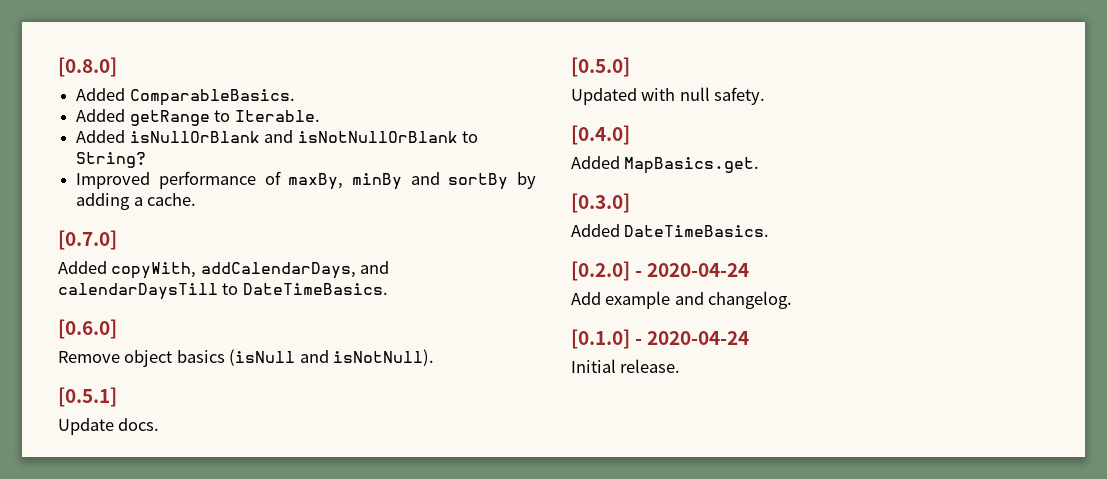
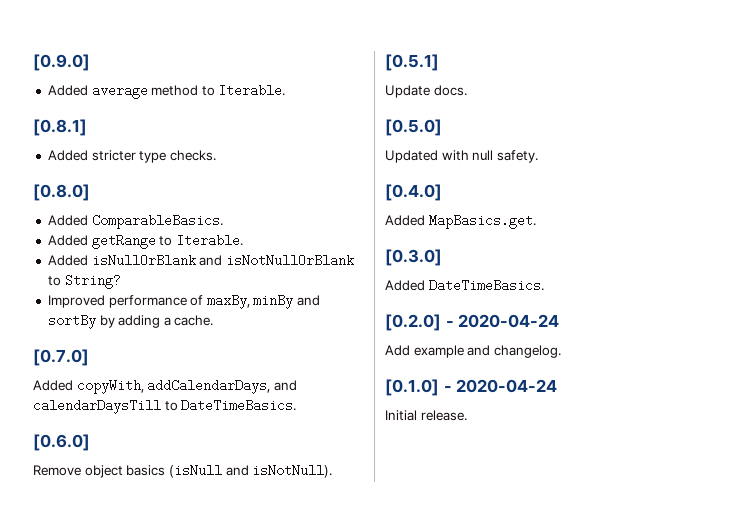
(58, 67) none -> [33,54,90,71] [47,84,286,99] [33,119,87,136] [47,150,216,163] [0.9.0] // Added average method to Iterable. // [0.8.1] // Added stricter type checks. //

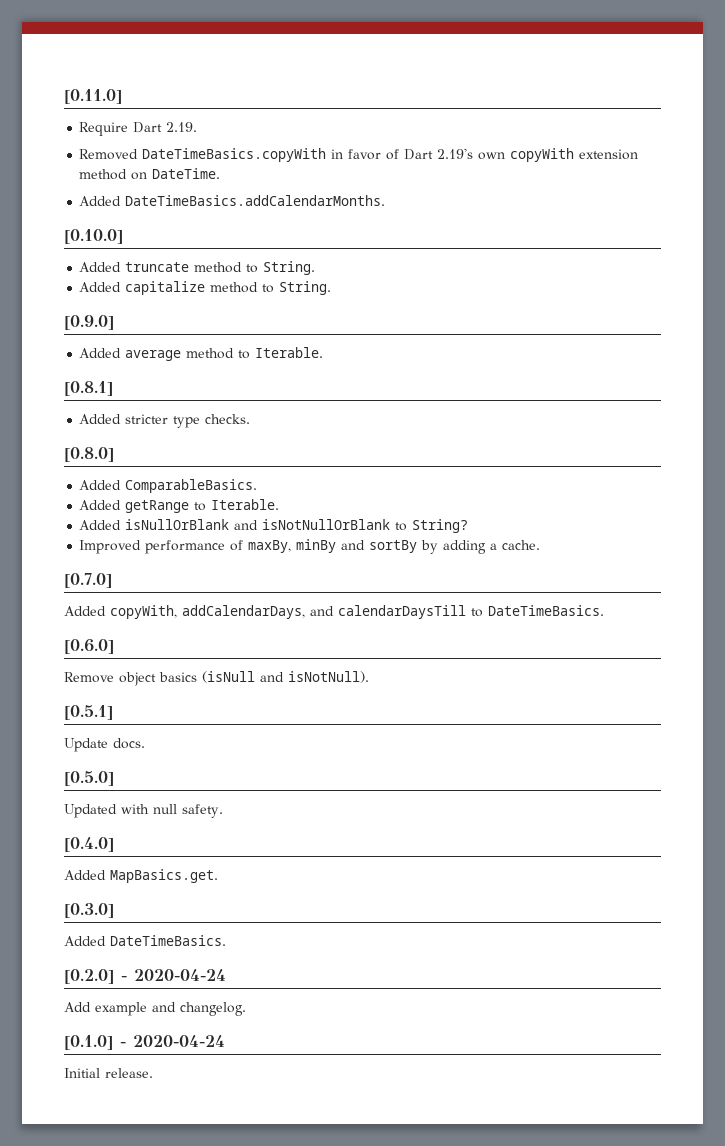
(33, 62) none -> [64,89,122,104] [79,122,198,136] [79,148,639,162] [79,168,221,180] [79,195,386,206] [64,229,123,244] [79,261,316,275] [79,281,332,295] [0.11.0] // Require Dart 2.19. // Removed DateTimeBasics.copyWith in favor of Dart 2.19's own copyWith extension method on DateTime. // Added DateTimeBasics.addCalendarMonths. // [0.10.0] // Added truncate method to String. // Added capitalize method to String. //

